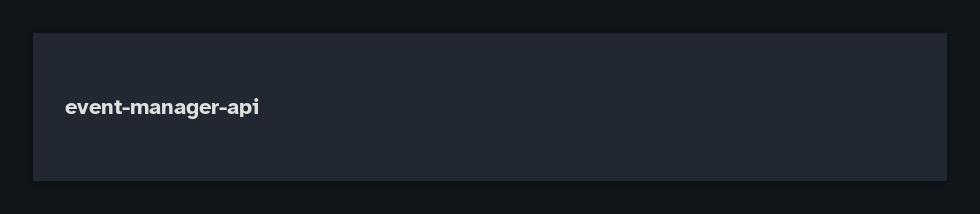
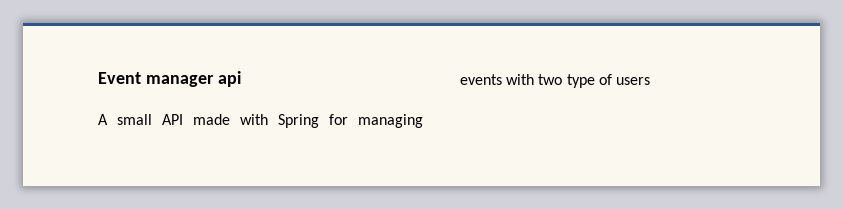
[65,98,259,119] event-manager-api -> [98,71,241,87] [98,114,423,128] [460,74,650,88] Event manager api // A small API made with Spring for managing events with two type of users

